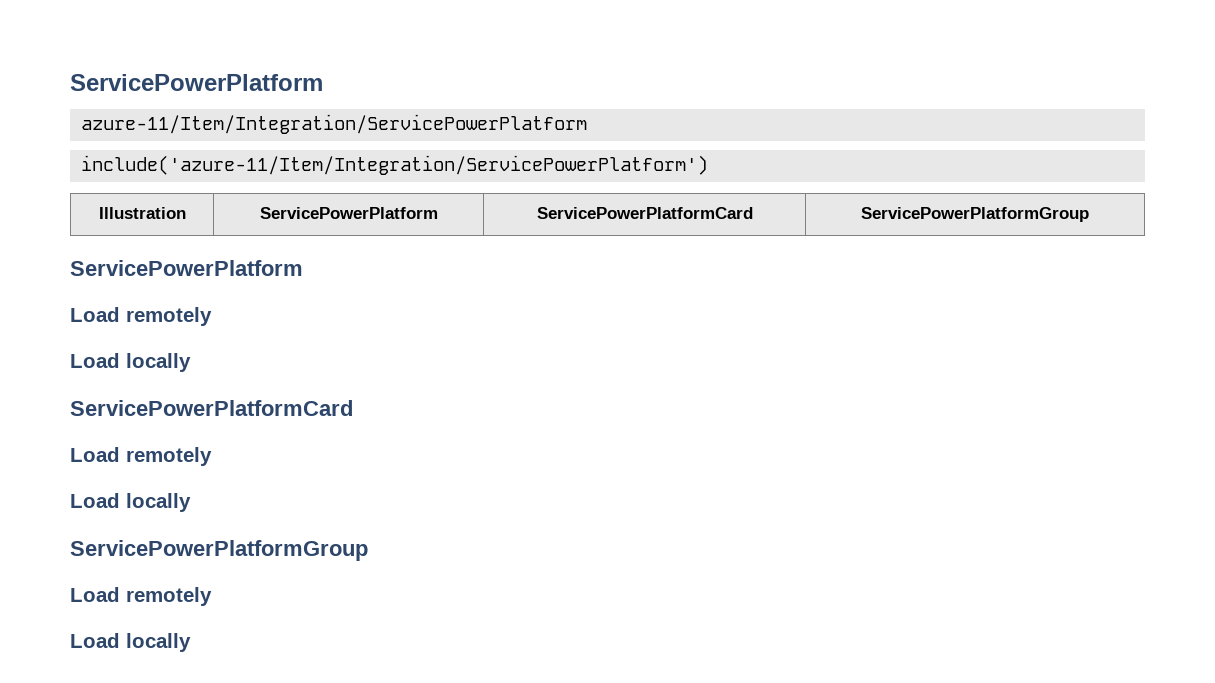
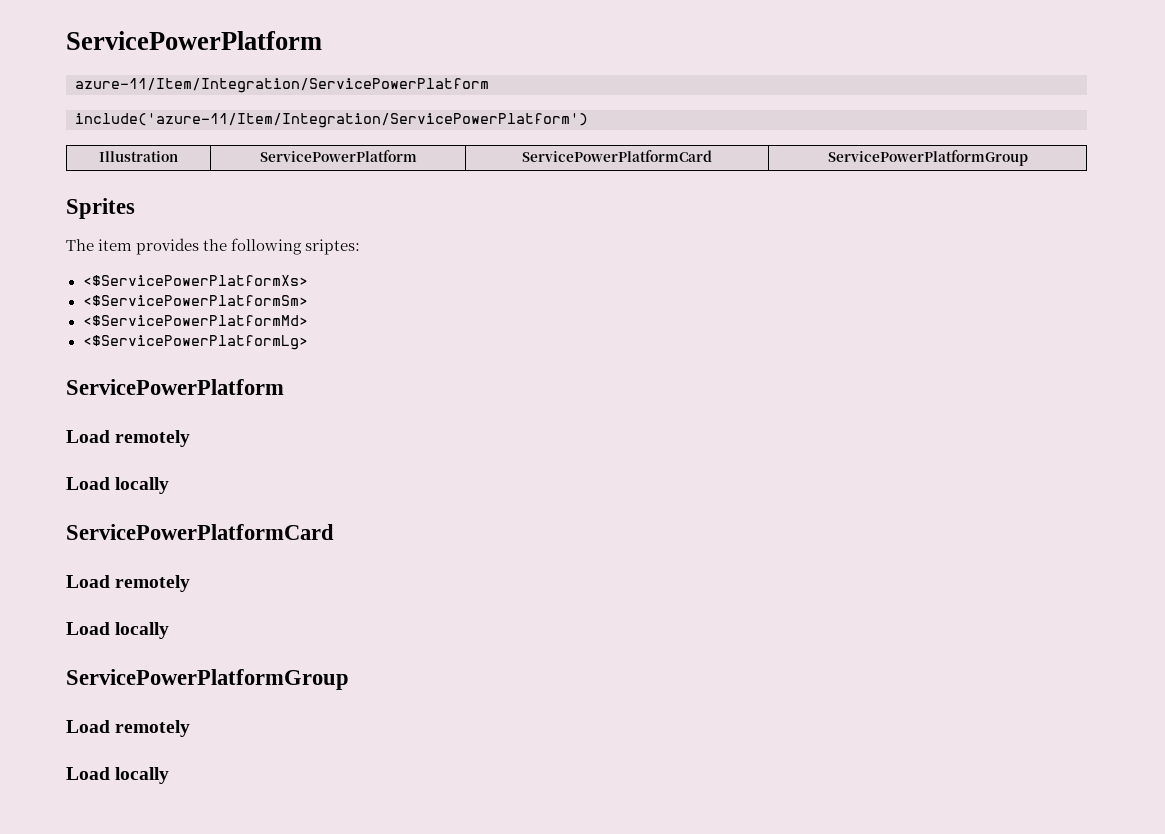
(1089, 214) none -> [66,198,135,219] [66,238,361,255] [82,275,308,286] [82,295,308,306] [82,315,308,326] [82,335,308,350] // Sprites // The item provides the following sriptes: // <$ServicePowerPlatformXs> // <$ServicePowerPlatformSm> // <$ServicePowerPlatformMd> // <$ServicePowerPlatformLg>

